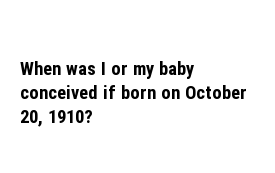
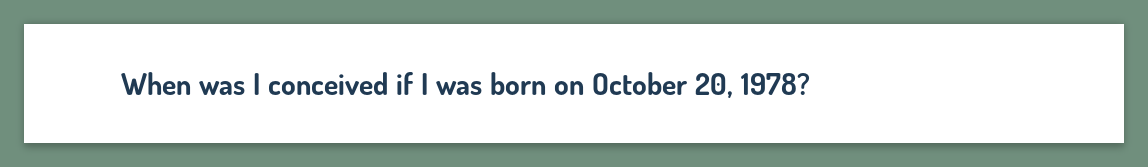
[110,61,194,79] [20,85,116,99] or my baby conceived if -> [267,72,482,95] conceived if I was
[47,110,93,123] 1910? -> [740,73,810,95] 1978?

